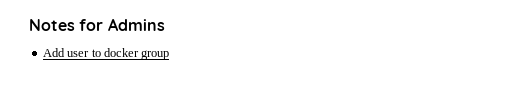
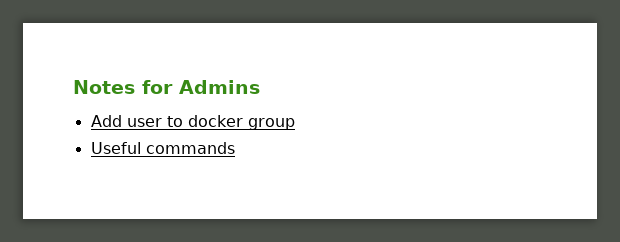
(170, 55) none -> [90,142,235,154] // Useful commands

